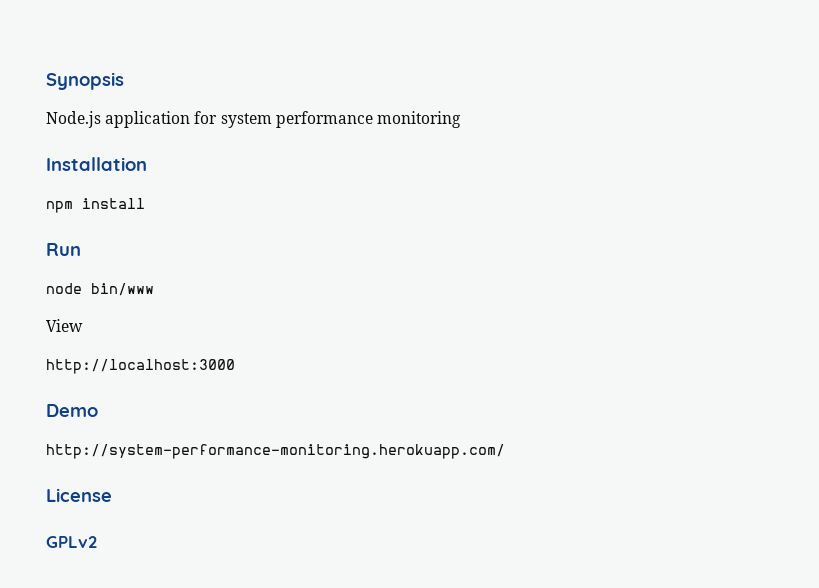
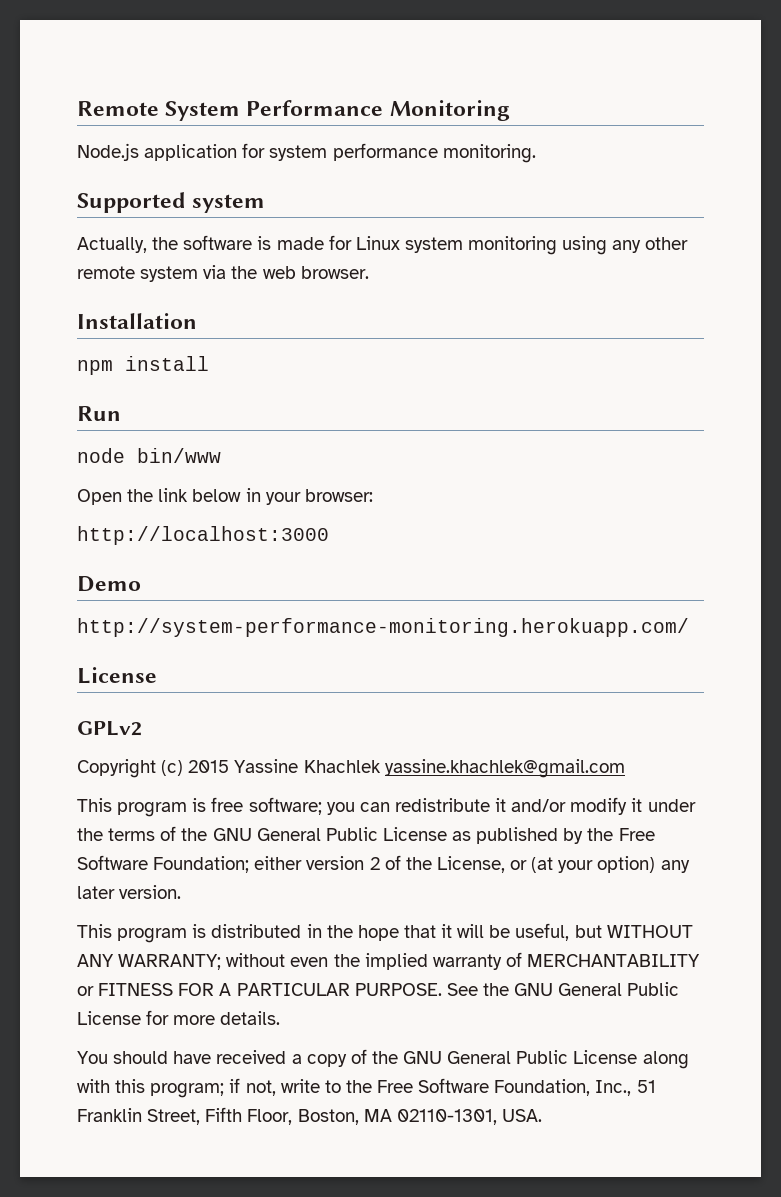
[46,72,124,90] Synopsis -> [77,100,510,121] Remote System Performance Monitoring
[376,111,461,128] monitoring -> [442,144,536,163] [77,192,266,213] [77,235,689,255] [77,265,369,282] monitoring. // Supported system // Actually, the software is made for Linux system monitoring using any other remote system via the web browser.
[46,319,83,332] View -> [77,488,373,505] Open the link below in your browser:
(97, 542) none -> [77,759,625,778] [77,797,696,817] [77,826,655,844] [77,855,690,873] [77,885,182,899] [77,923,693,943] [77,952,701,970] [77,982,680,996] [77,1010,281,1025] [77,1049,689,1069] [77,1078,656,1098] [77,1107,542,1125] // Copyright (c) 2015 Yassine Khachlek yassine.khachlek@gmail.com // This program is free software; you can redistribute it and/or modify it under the terms of the GNU General Public License as published by the Free Software Foundation; either version 2 of the License, or (at your option) any later version. // This program is distributed in the hope that it will be useful, but WITHOUT ANY WARRANTY; without even the implied warranty of MERCHANTABILITY or FITNESS FOR A PARTICULAR PURPOSE. See the GNU General Public License for more details. // You should have received a copy of the GNU General Public License along with this program; if not, write to the Free Software Foundation, Inc., 51 Franklin Street, Fifth Floor, Boston, MA 02110-1301, USA.

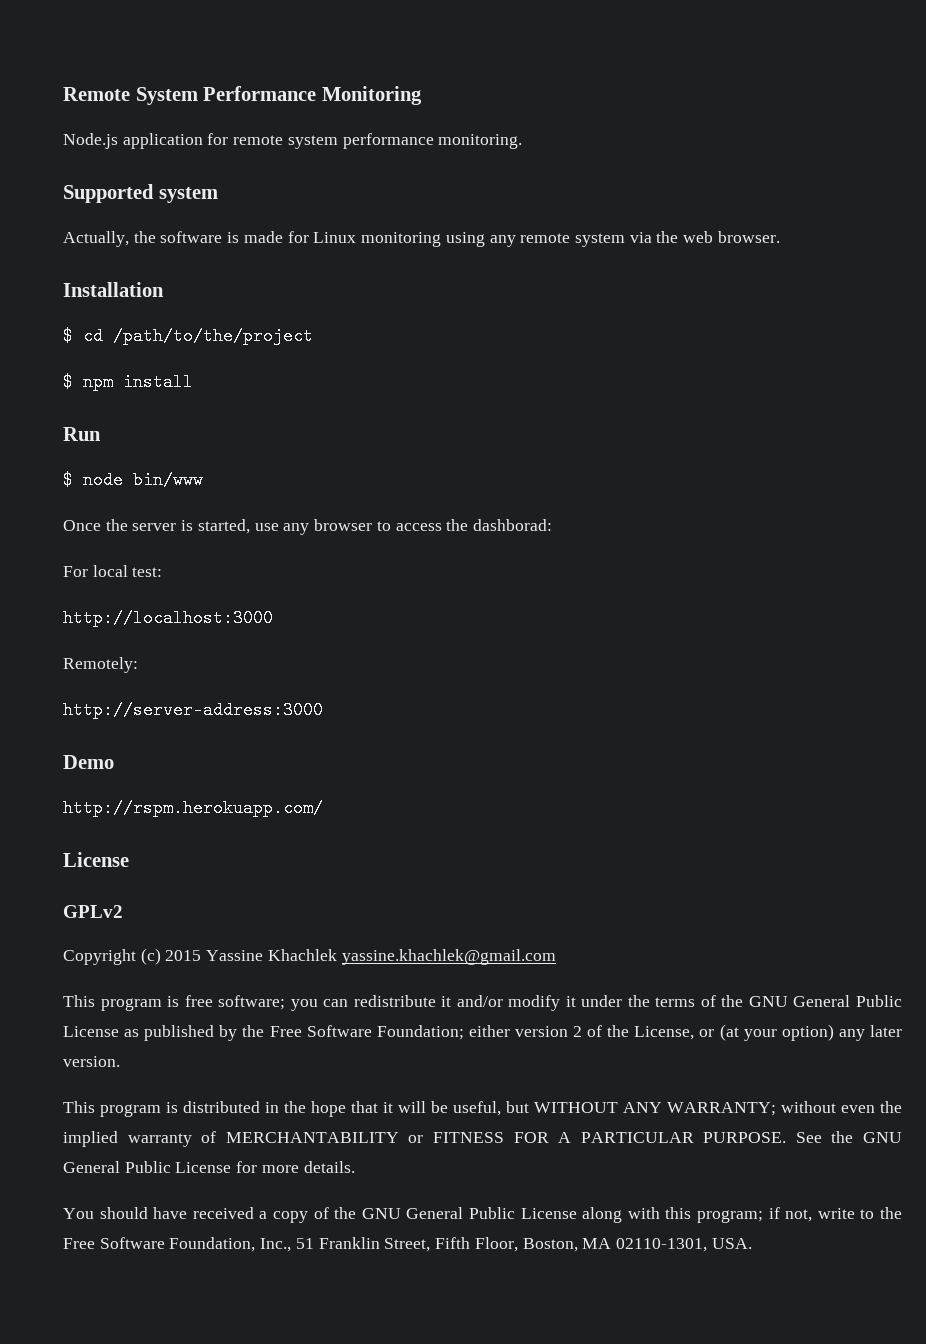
(266, 150) none -> [233,135,284,145] remote
[404,237,463,253] system -> (357, 237) none
[645,237,689,250] other -> (516, 241) none
(197, 321) none -> [63,327,313,345] [63,373,73,391] $ cd /path/to/the/project // $
(121, 413) none -> [63,471,73,489] $
[77,488,373,505] Open the link below in your browser: -> [63,519,552,535] [63,565,163,577] Once the server is started, use any browser to access the dashborad: // For local test:
(329, 535) none -> [63,657,138,673] [63,701,323,719] // Remotely: // http://server-address:3000
[77,618,689,637] http://system-performance-monitoring.herokuapp.com/ -> [63,799,323,817] http://rspm.herokuapp.com/

